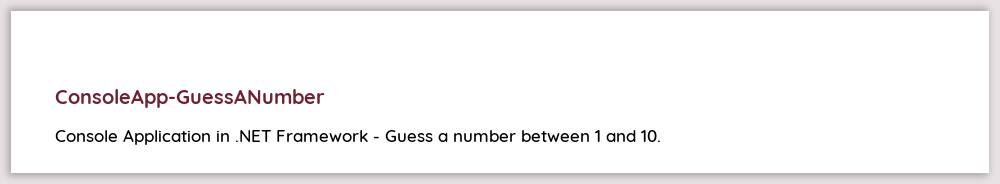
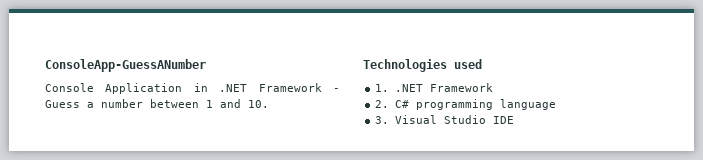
(661, 136) none -> [363,59,482,72] [375,83,493,92] [375,99,556,110] [375,115,514,124] // Technologies used // 1. .NET Framework // 2. C# programming language // 3. Visual Studio IDE

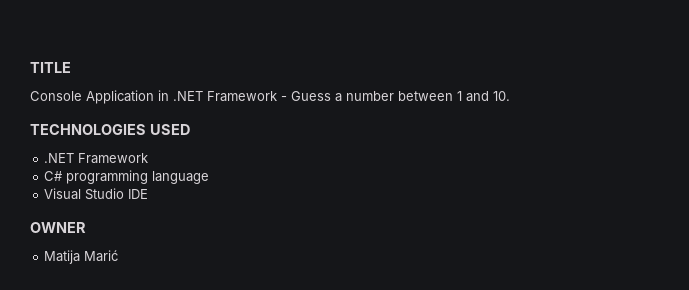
[45,59,206,72] ConsoleApp-GuessANumber -> [30,62,71,73] TITLE
[363,59,482,72] [375,84,390,92] Technologies used // 1. -> [30,124,190,135] TECHNOLOGIES USED //
[375,100,390,108] 2. -> (149, 158) none
[375,116,390,124] 3. -> (210, 177) none
(514, 120) none -> [30,222,86,233] [44,250,119,264] // OWNER // Matija Marić

